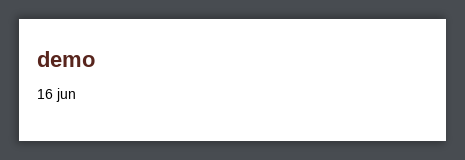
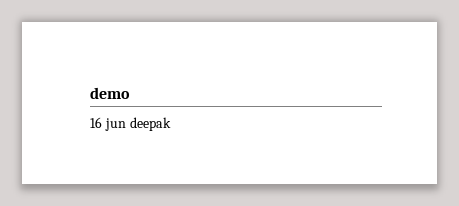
(76, 95) none -> [129,117,171,131] deepak

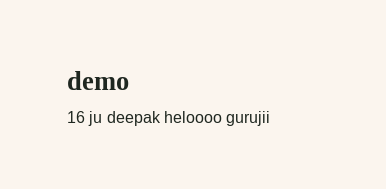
[104,117,171,131] jun deepak -> [88,111,271,126] ju deepak heloooo gurujii

